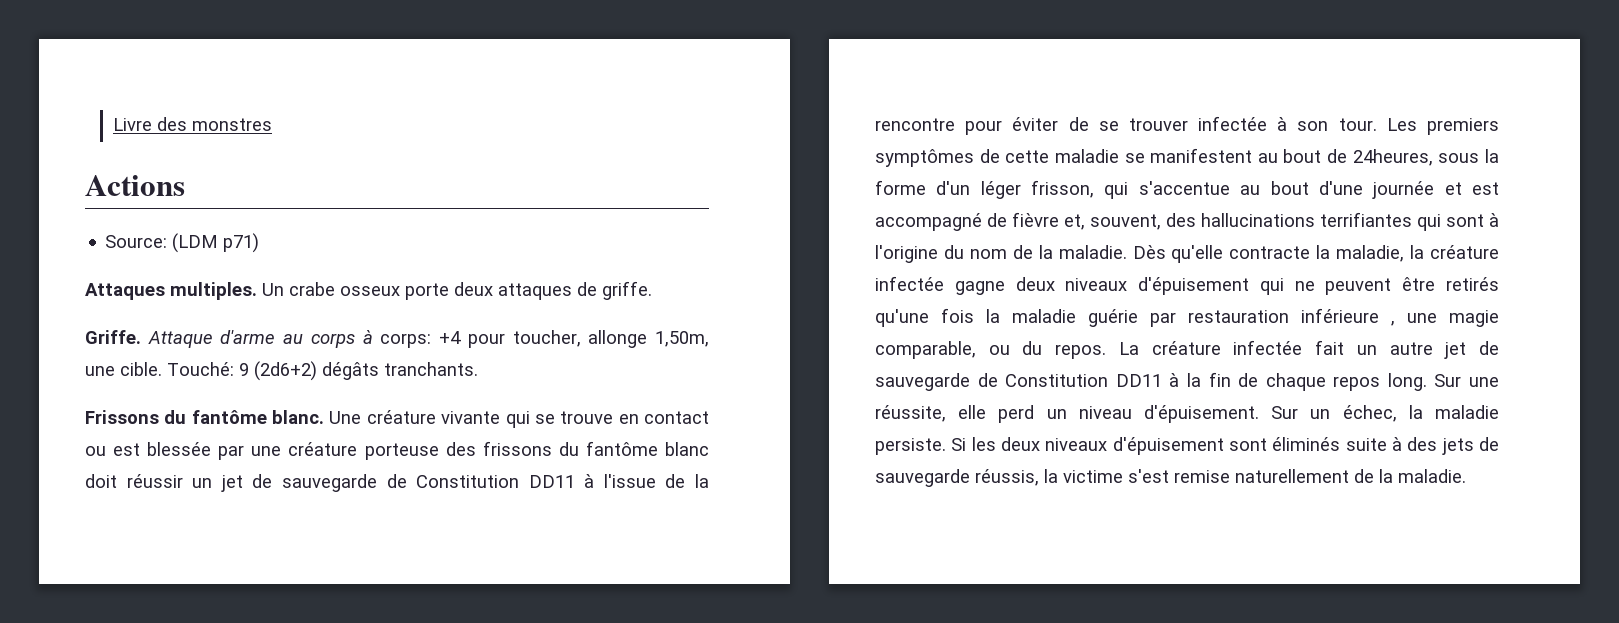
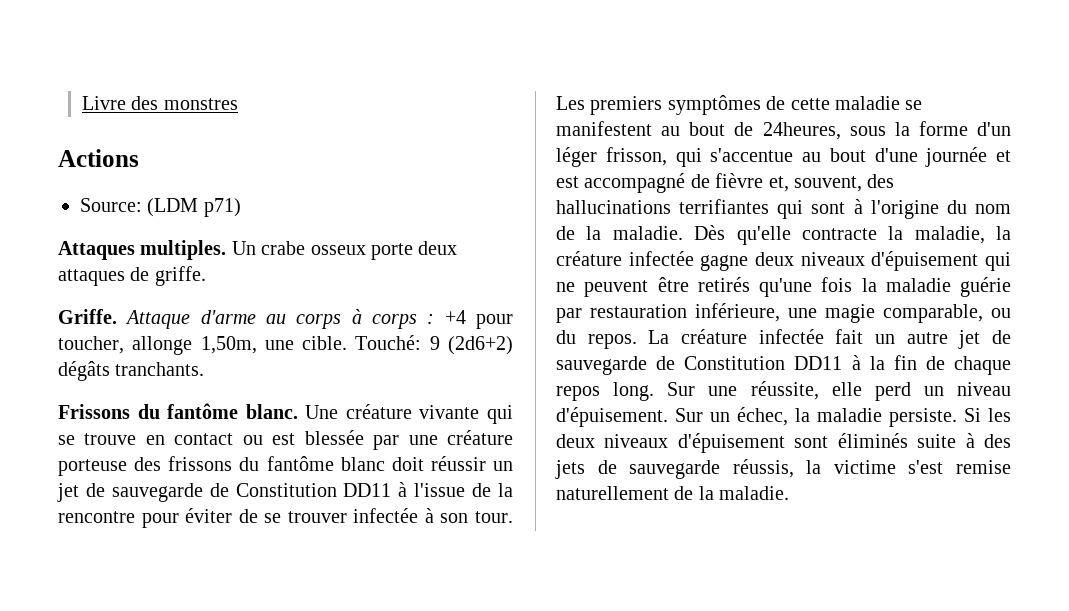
[380,333,432,348] corps: -> [372,314,435,329] corps :
[1301,308,1395,326] inférieure , -> [695,303,780,322] inférieure,

